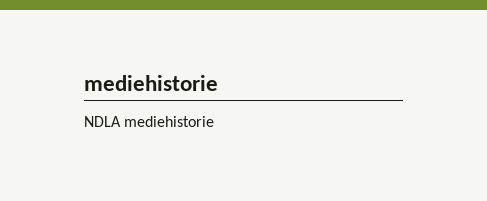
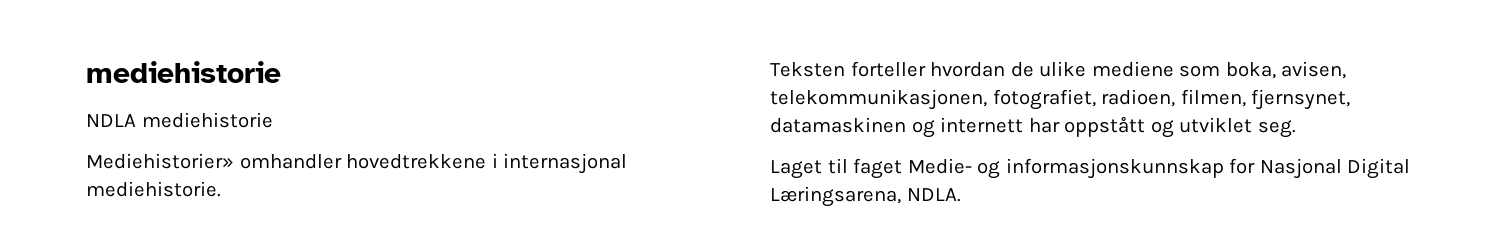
(215, 121) none -> [86,153,628,174] [86,181,221,197] [770,61,1347,79] [770,89,1351,110] [770,116,1296,138] [770,158,1411,179] [770,186,961,207] // Mediehistorier» omhandler hovedtrekkene i internasjonal mediehistorie. // Teksten forteller hvordan de ulike mediene som boka, avisen, telekommunikasjonen, fotografiet, radioen, filmen, fjernsynet, datamaskinen og internett har oppstått og utviklet seg. // Laget til faget Medie- og informasjonskunnskap for Nasjonal Digital Læringsarena, NDLA.

